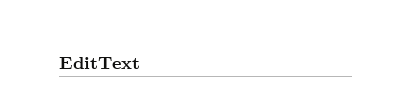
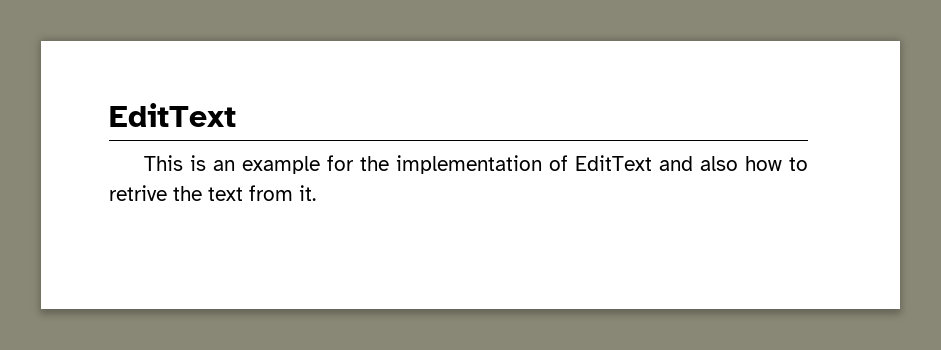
[59,57,140,69] EditText -> [109,103,236,127] [143,155,808,174] [109,185,316,201] EditText // This is an example for the implementation of EditText and also how to retrive the text from it.

